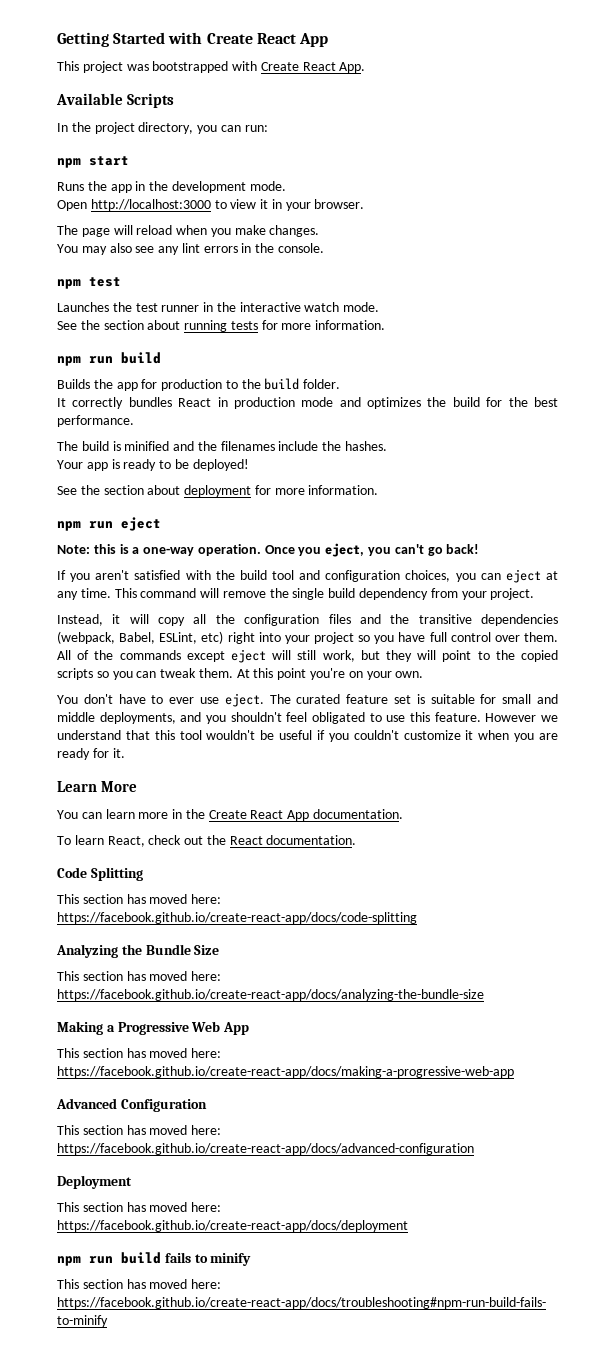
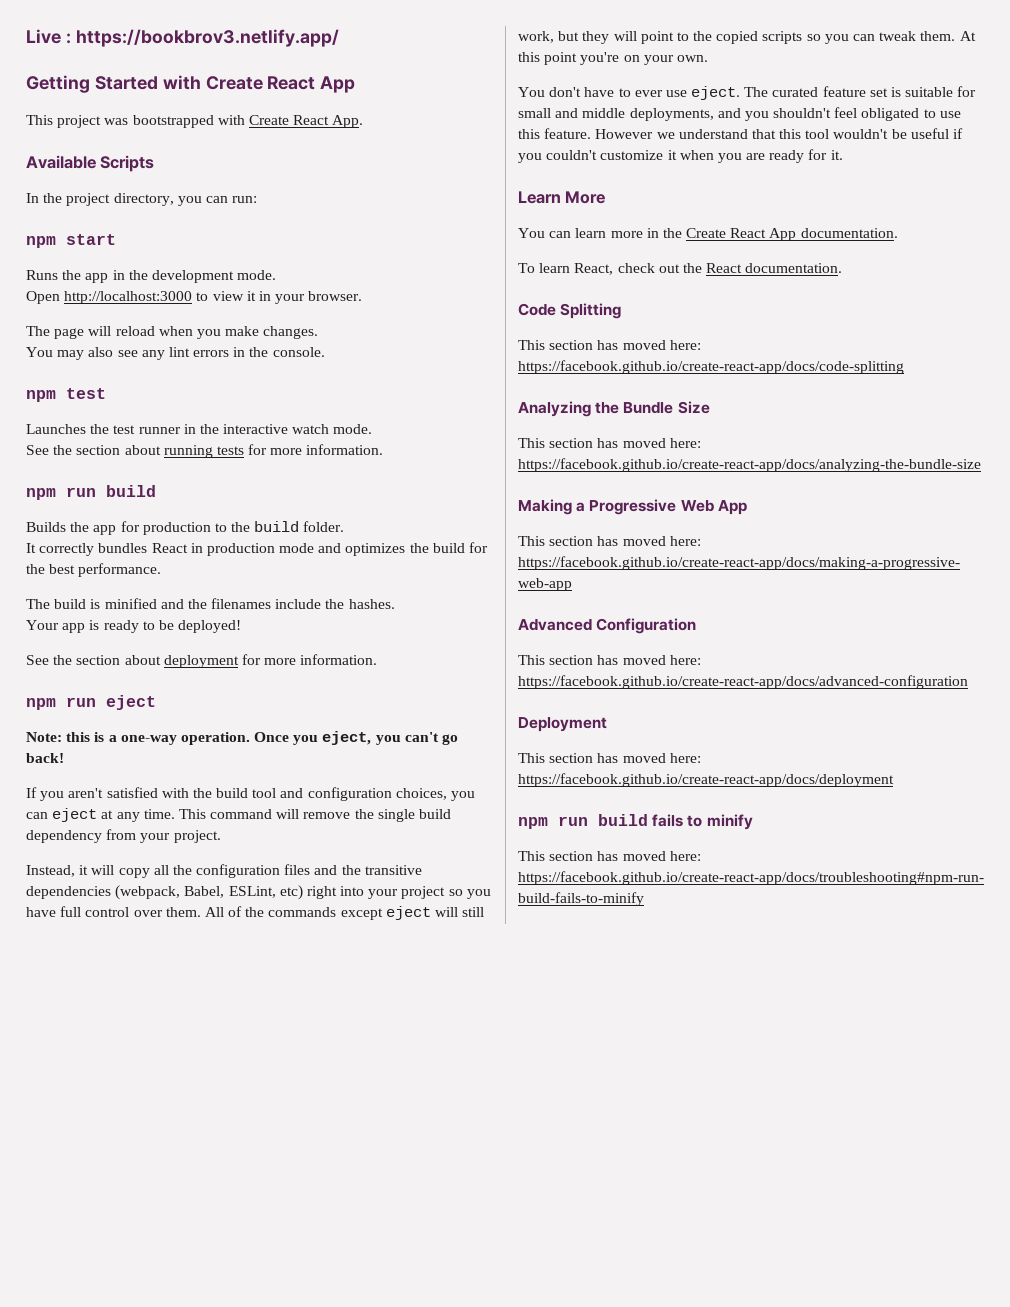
(57, 39) none -> [26,29,339,47] Live : https://bookbrov3.netlify.app/ //

